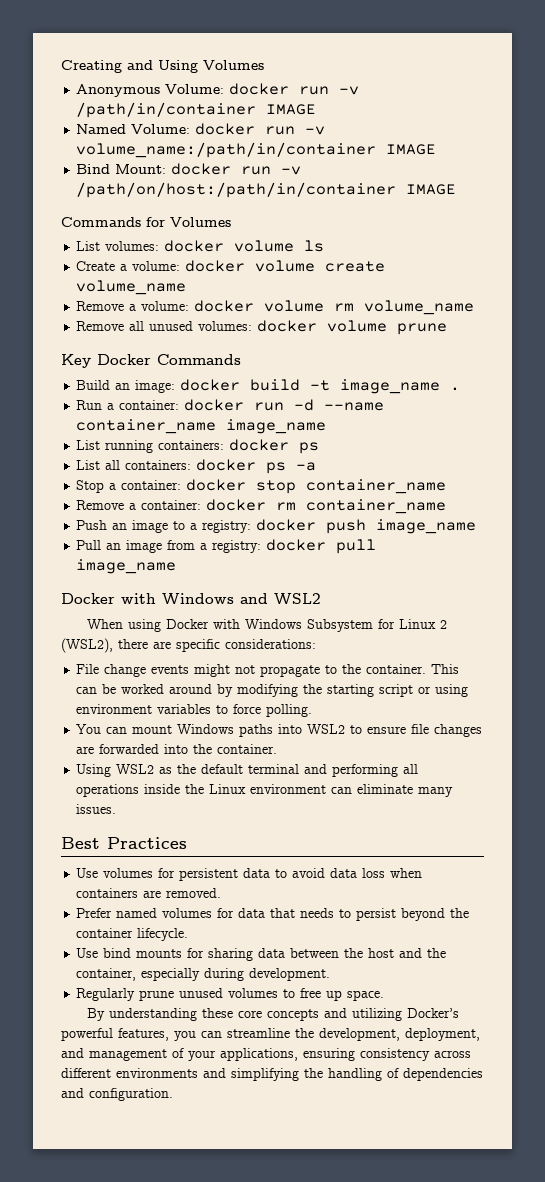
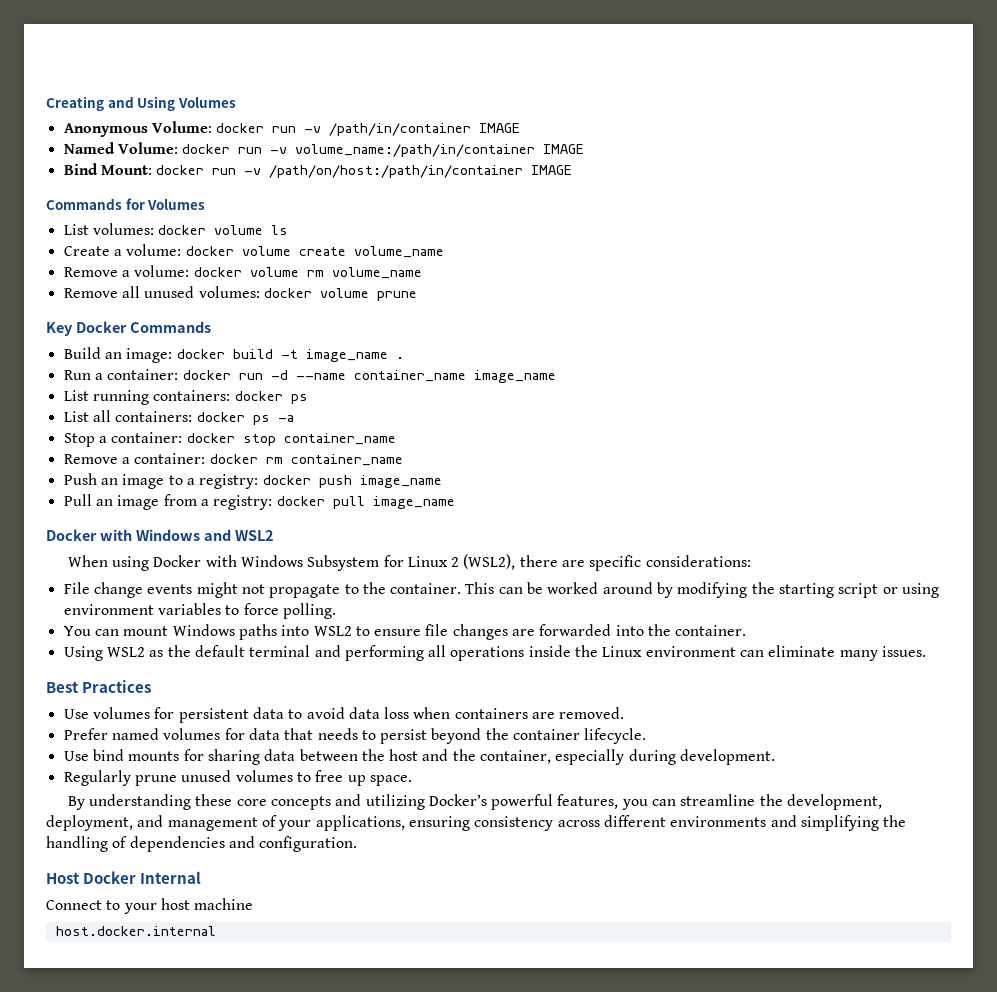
(173, 1094) none -> [46,871,202,884] [46,898,254,914] [55,926,216,936] // Host Docker Internal // Connect to your host machine // host.docker.internal

